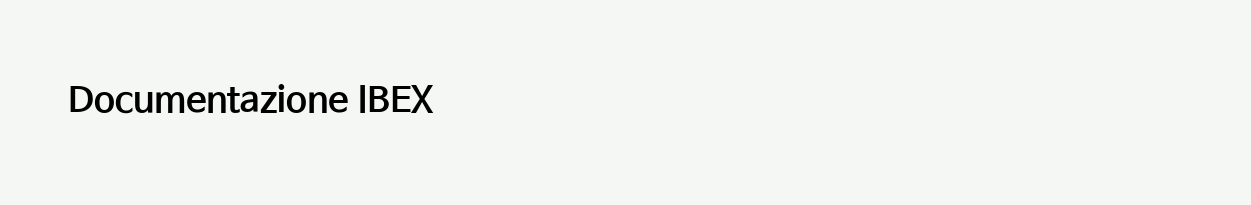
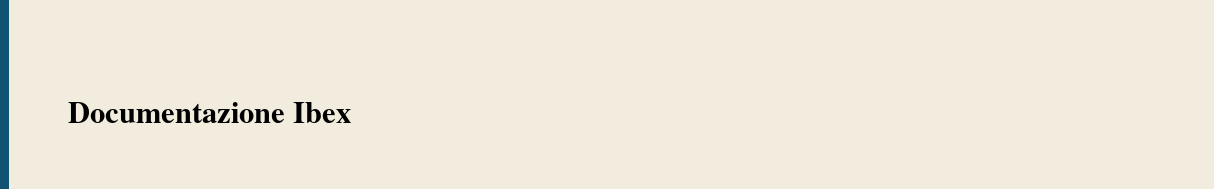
[357,85,434,113] IBEX -> [293,102,352,123] Ibex

